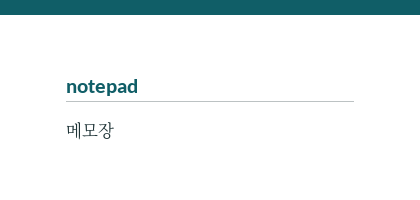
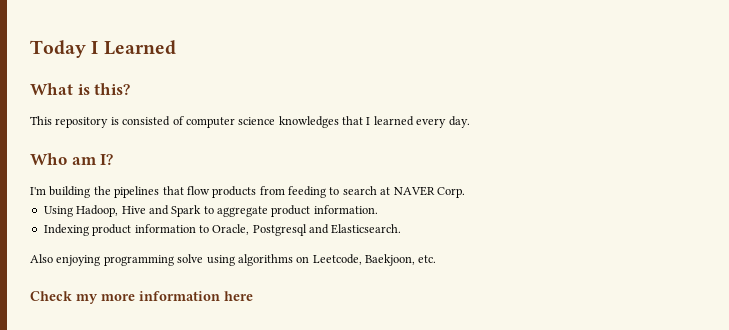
[66,79,138,96] [66,122,114,140] notepad // 메모장 -> [30,40,176,58] [30,83,131,95] [30,116,470,128] [30,153,114,165] [30,186,465,198] [43,205,378,217] [43,224,402,236] [30,254,437,266] [30,291,253,304] Today I Learned // What is this? // This repository is consisted of computer science knowledges that I learned every day. // Who am I? // I'm building the pipelines that flow products from feeding to search at NAVER Corp. // Using Hadoop, Hive and Spark to aggregate product information. // Indexing product information to Oracle, Postgresql and Elasticsearch. // Also enjoying programming solve using algorithms on Leetcode, Baekjoon, etc. // Check my more information here

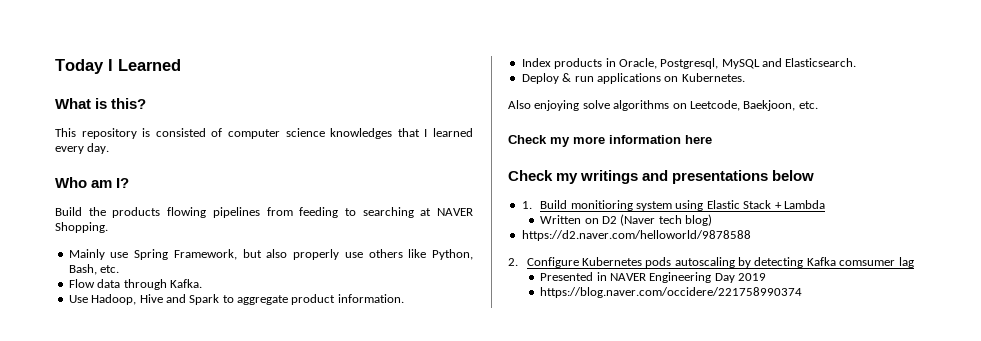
[30,186,257,198] I'm building the pipelines that flow products -> [55,207,260,218] Build the products flowing pipelines
[342,186,377,195] search -> [362,207,414,218] searching
[436,187,465,198] [43,206,73,217] Corp. // Using -> [55,222,108,233] [68,249,474,260] [68,264,120,275] [68,279,202,290] [68,295,88,303] Shopping. // Mainly use Spring Framework, but also properly use others like Python, Bash, etc. // Flow data through Kafka. // Use
[43,224,402,236] Indexing product information to Oracle, Postgresql and Elasticsearch. -> [521,58,857,69] [521,73,745,84] Index products in Oracle, Postgresql, MySQL and Elasticsearch. // Deploy & run applications on Kubernetes.
[103,254,235,266] programming solve using -> [582,100,610,109] solve
(253, 296) none -> [508,170,815,184] [521,200,825,211] [540,214,713,226] [521,230,751,241] [508,257,914,268] [540,272,767,283] [540,287,803,298] // Check my writings and presentations below // 1. Build monitioring system using Elastic Stack + Lambda // Written on D2 (Naver tech blog) // https://d2.naver.com/helloworld/9878588 // 2. Configure Kubernetes pods autoscaling by detecting Kafka comsumer lag // Presented in NAVER Engineering Day 2019 // https://blog.naver.com/occidere/221758990374

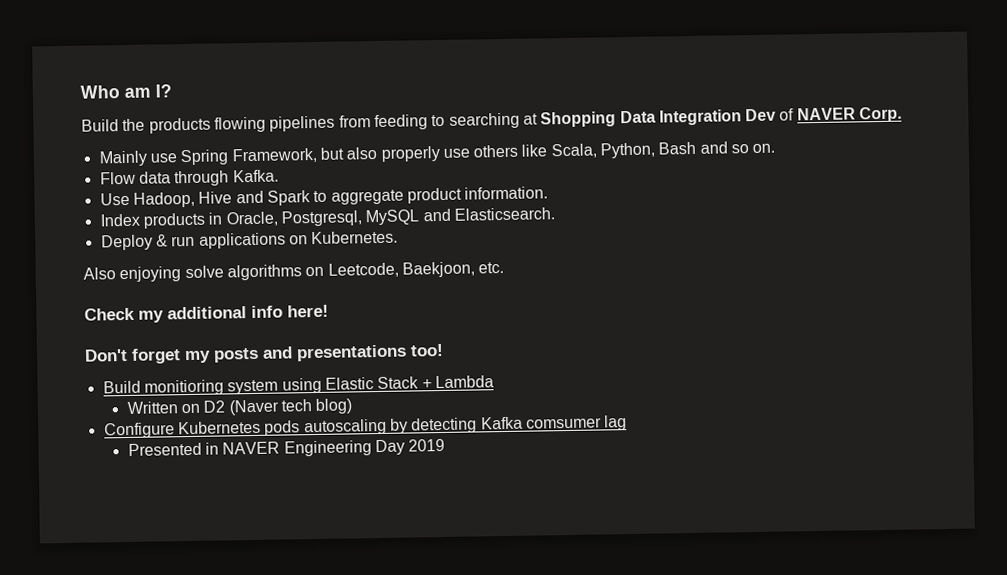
[55,59,181,74] [55,98,147,109] [55,128,474,139] [55,143,110,154] Today I Learned // What is this? // This repository is consisted of computer science knowledges that I learned every day. // -> (80, 92) none
[436,208,473,216] [55,222,108,233] NAVER Shopping. -> [540,106,903,128] Shopping Data Integration Dev of NAVER Corp.
[432,249,474,260] [68,264,120,275] Python, Bash, etc. -> [550,141,776,159] Scala, Python, Bash and so on.
[573,135,712,144] [508,170,815,184] [521,201,532,209] more information here // Check my writings and presentations below // 1. -> [167,304,329,320] [84,343,444,364] additional info here! // Don't forget my posts and presentations too! //
[521,230,751,241] [508,258,518,266] https://d2.naver.com/helloworld/9878588 // 2. -> (353, 406) none
[540,287,803,298] // https://blog.naver.com/occidere/221758990374 -> (446, 445) none

